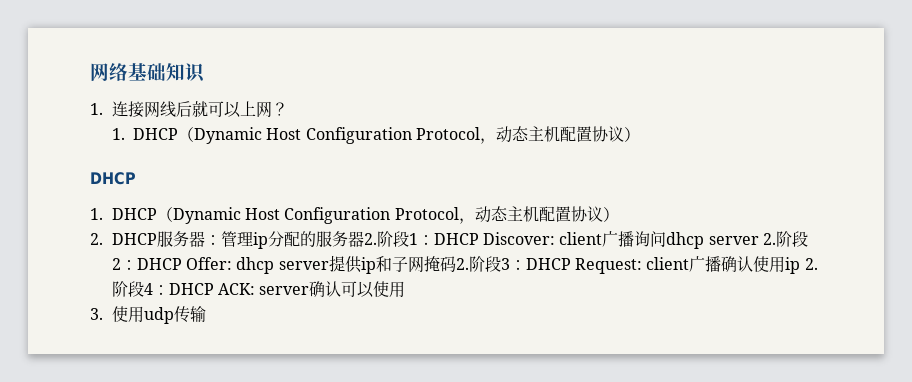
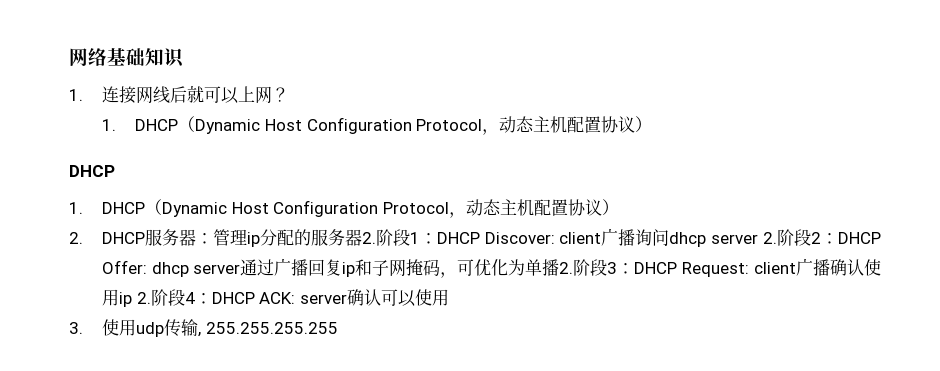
[328,255,362,273] 提供 -> [240,258,343,276] 通过广播回复
(456, 264) none -> [440,259,560,278] ，可优化为单播
(206, 314) none -> [198,322,338,337] , 255.255.255.255

